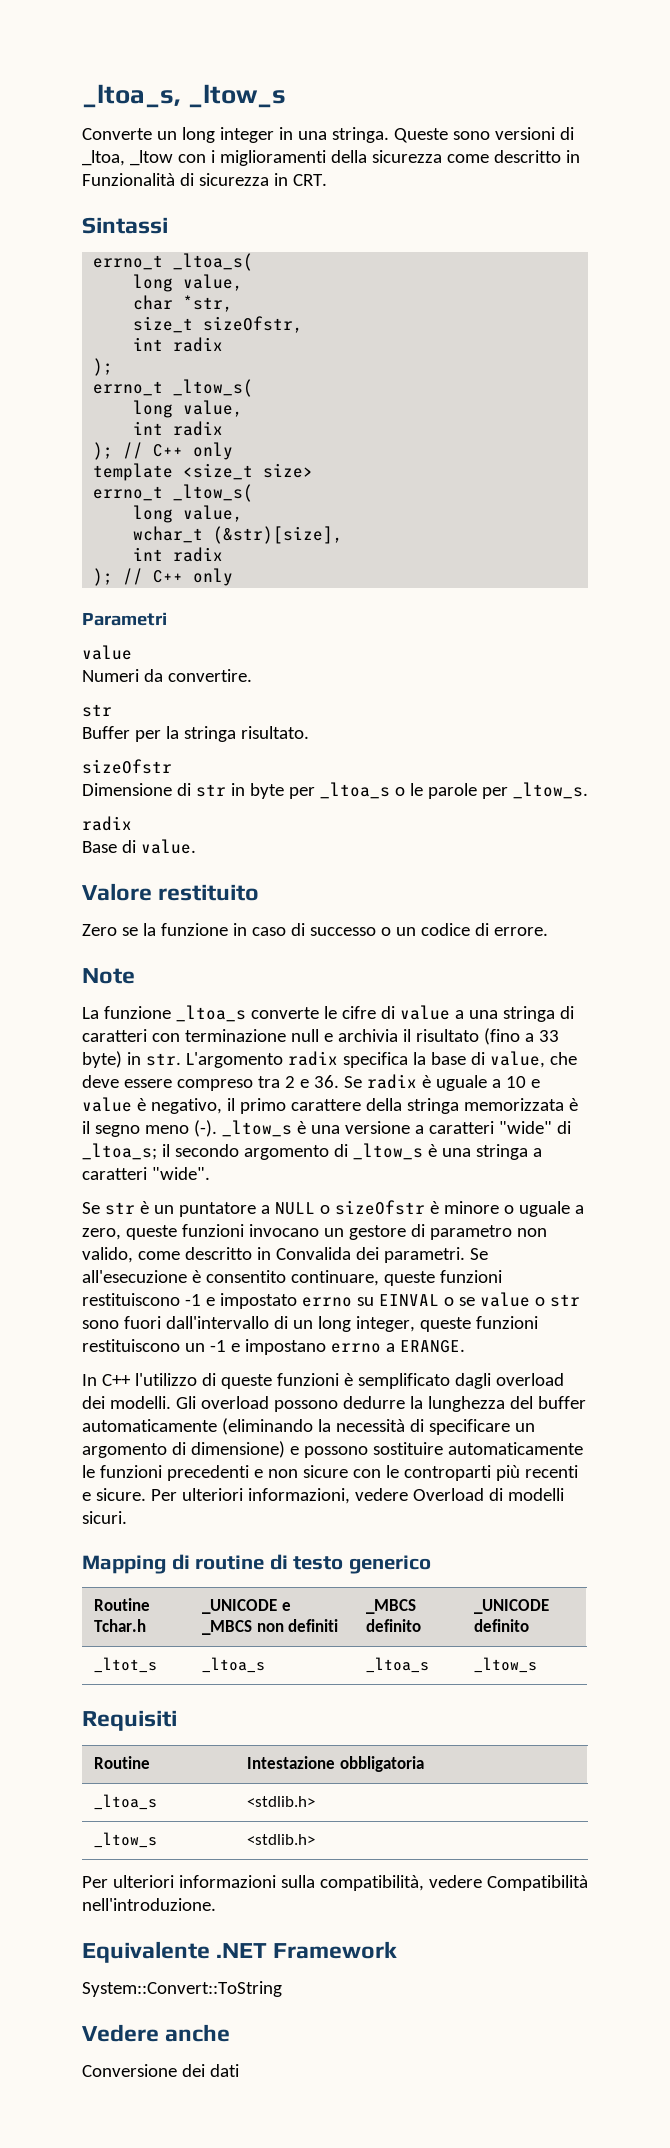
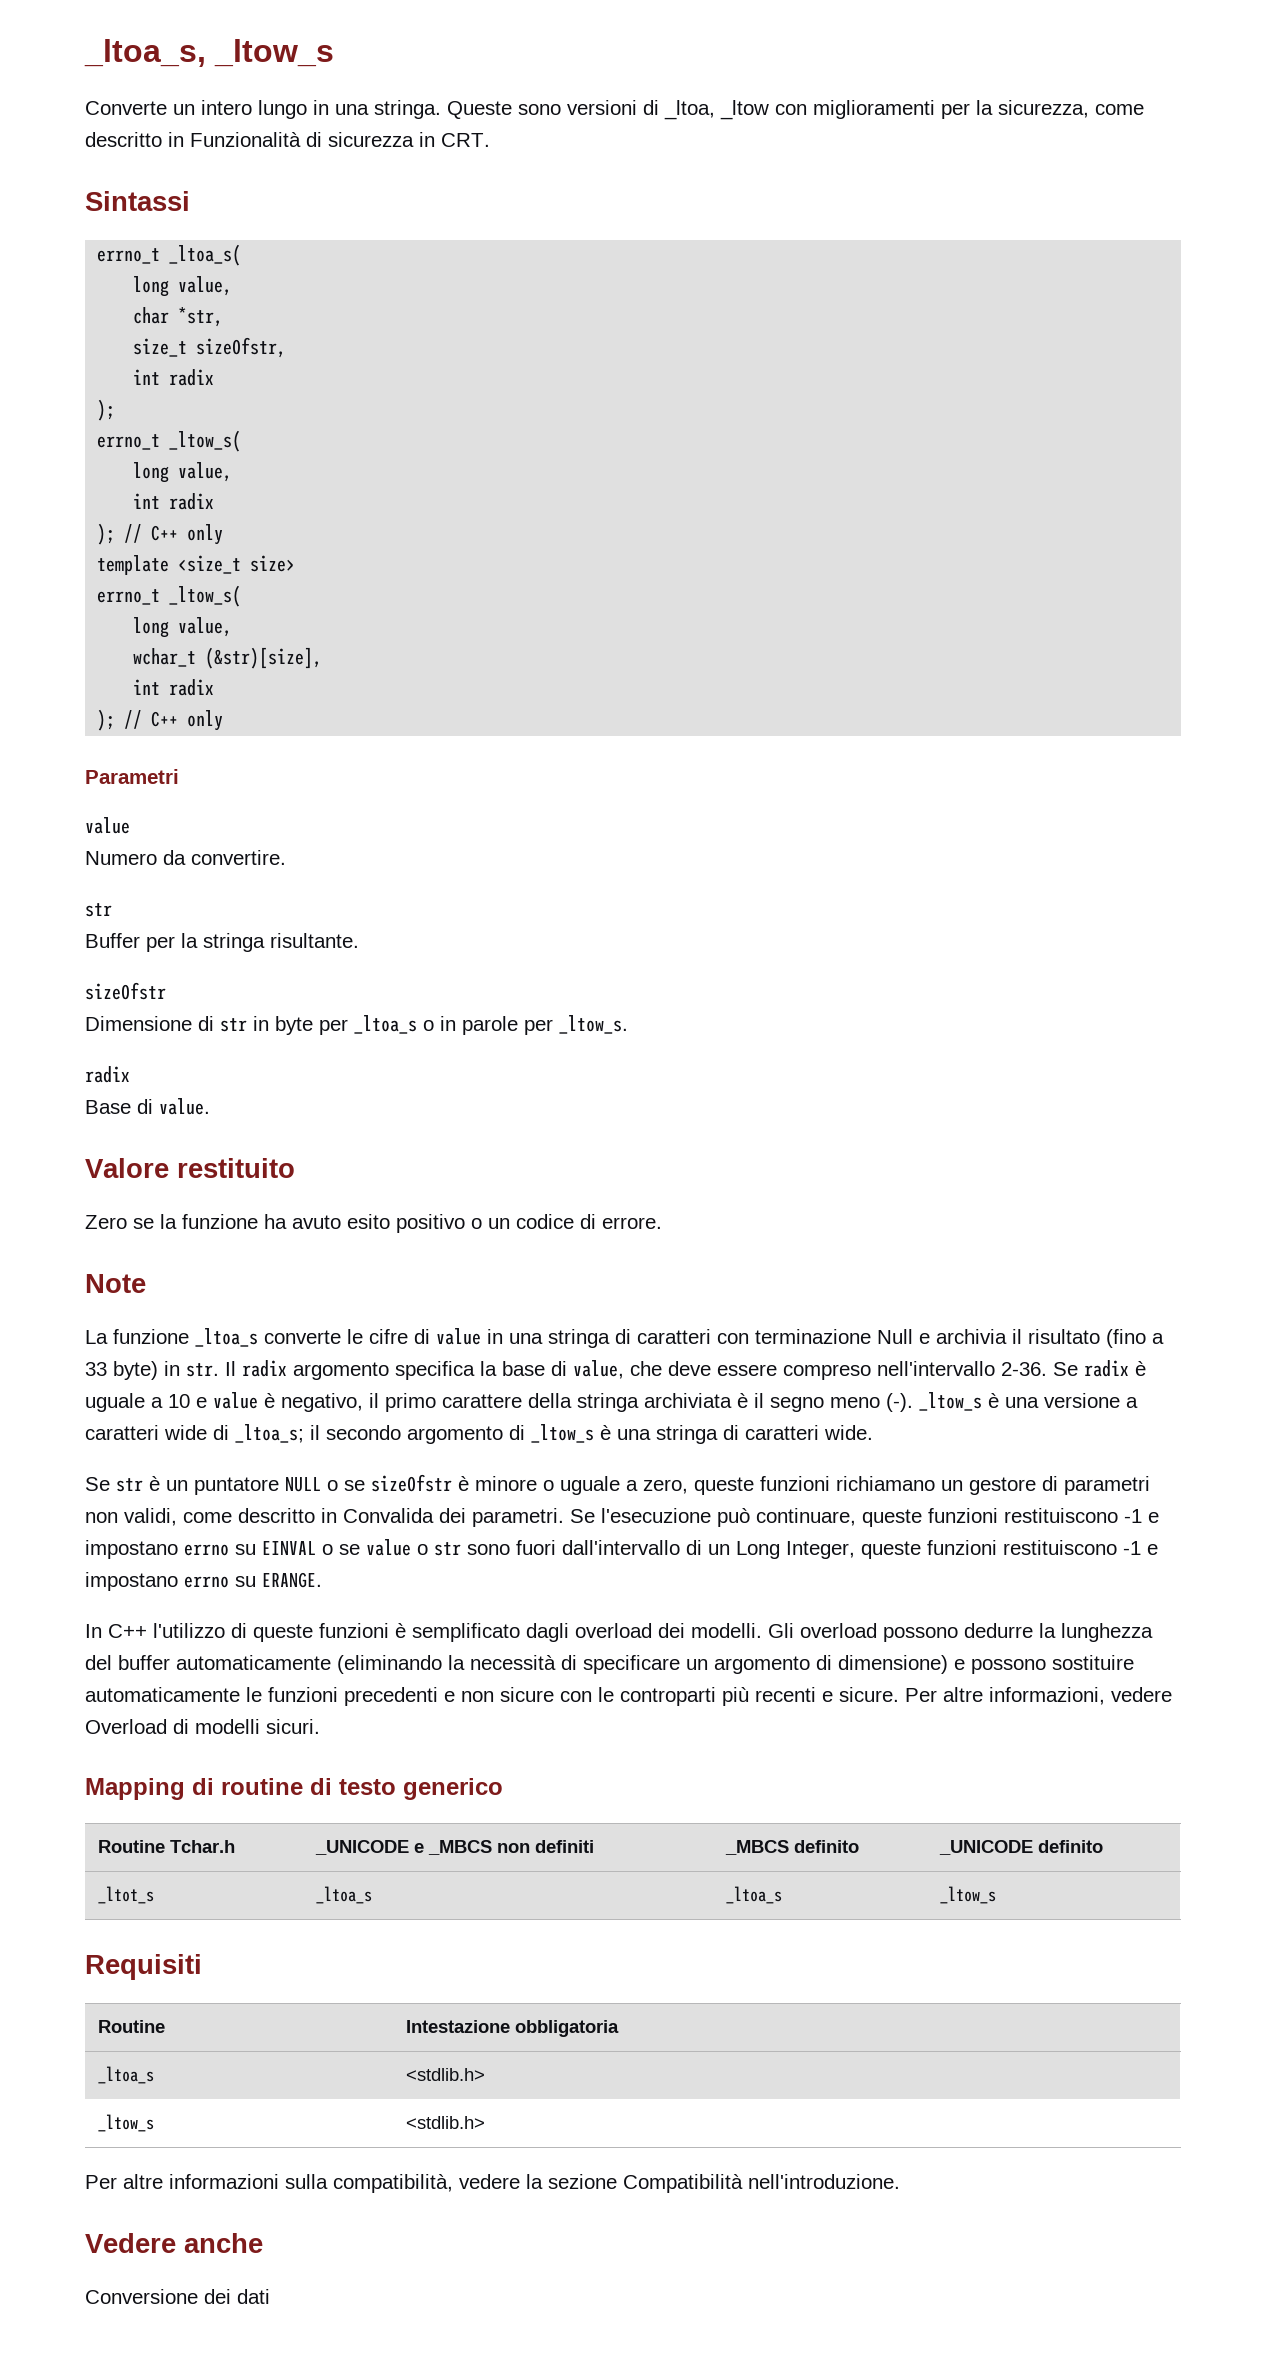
[181,127,274,143] long integer -> [201,100,307,119] intero lungo
[210,150,442,166] i miglioramenti della sicurezza -> [813,100,1089,119] miglioramenti per la sicurezza,
[82,669,139,682] Numeri -> [85,851,157,865] Numero
[240,726,309,739] risultato. -> [270,933,359,948] risultante.
[409,783,423,796] le -> [440,1016,456,1031] in
[232,923,376,936] in caso di successo -> [264,1214,465,1233] ha avuto esito positivo
[454,1010,464,1019] a -> [487,1329,503,1344] in
[290,1029,319,1042] null -> [877,1329,913,1344] Null
[185,1051,338,1068] L'argomento radix -> [225,1360,389,1380] Il radix argomento
[257,1075,339,1088] tra 2 e 36. -> [877,1361,1047,1376] nell'intervallo 2-36.
[463,1098,564,1111] memorizzata -> [644,1393,732,1408] archiviata
[498,1121,552,1134] "wide" -> [164,1425,207,1440] wide
[532,1148,542,1157] [82,1167,210,1180] a caratteri "wide". -> [723,1425,873,1440] di caratteri wide.
[260,1205,270,1214] a -> (279, 1486) none
(330, 1209) none -> [344,1480,365,1491] se
[248,1224,319,1237] invocano -> [836,1476,935,1491] richiamano
[429,1225,547,1240] [82,1247,133,1263] parametro non valido, -> [1064,1476,1150,1495] [85,1508,177,1526] parametri non validi,
[82,1270,286,1283] all'esecuzione è consentito -> [601,1508,750,1527] l'esecuzione può
[219,1293,297,1309] impostato -> [85,1540,178,1559] impostano
[317,1316,538,1332] [82,1339,395,1355] long integer, queste funzioni restituiscono un -1 e impostano errno a -> [736,1540,1158,1559] [85,1572,256,1591] Long Integer, queste funzioni restituiscono -1 e impostano errno su
[181,1488,243,1501] ulteriori -> [943,1687,983,1702] altre
[112,1875,174,1888] ulteriori -> [123,2174,163,2189] altre
(482, 1881) none -> [526,2174,617,2189] la sezione
[82,1941,398,1963] [82,1981,282,1997] // Equivalente .NET Framework // System::Convert::ToString -> (900, 2181) none

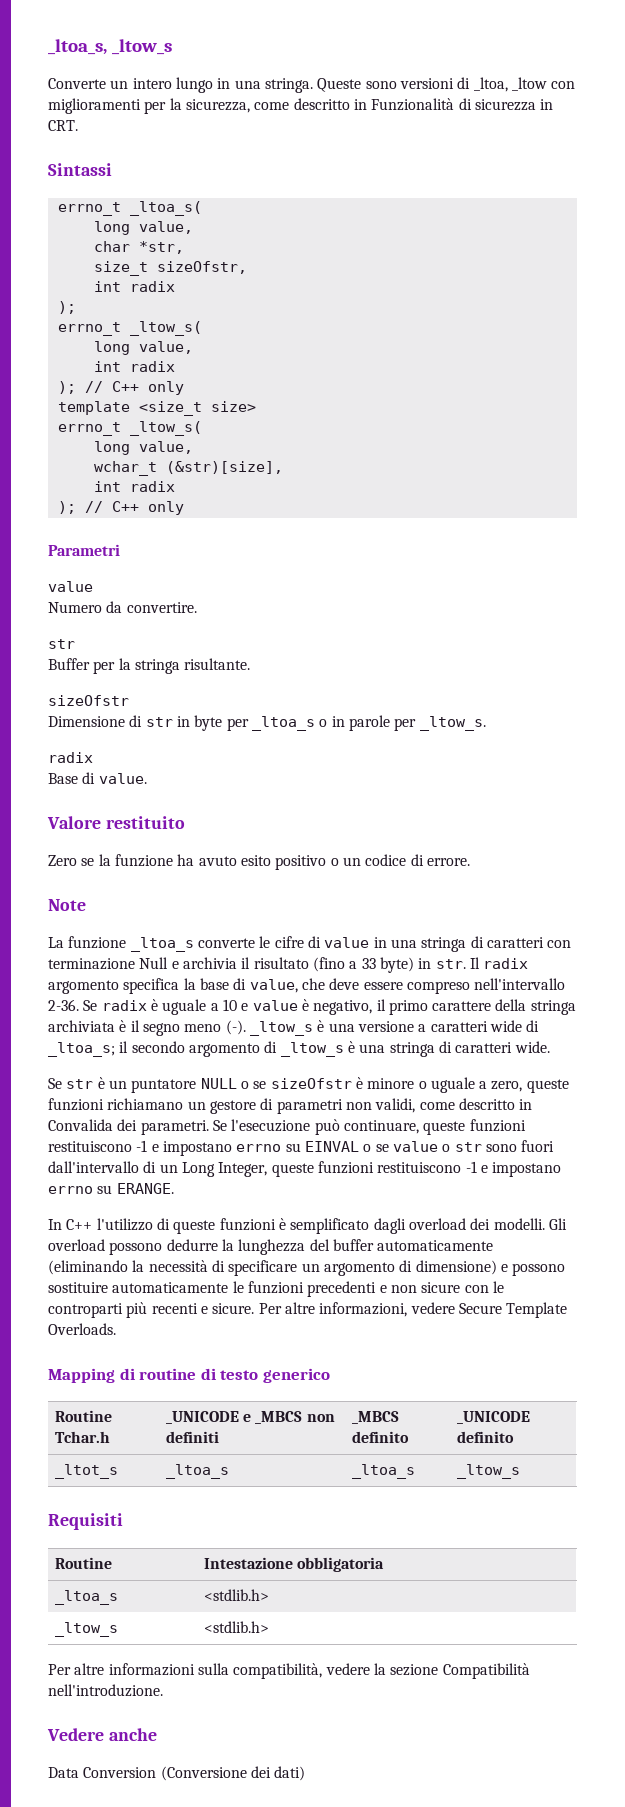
[85,1719,320,1734] Overload di modelli sicuri. -> [458,1302,568,1318] [48,1323,116,1335] Secure Template Overloads.
[85,2289,270,2304] Conversione dei dati -> [48,1766,306,1781] Data Conversion (Conversione dei dati)

